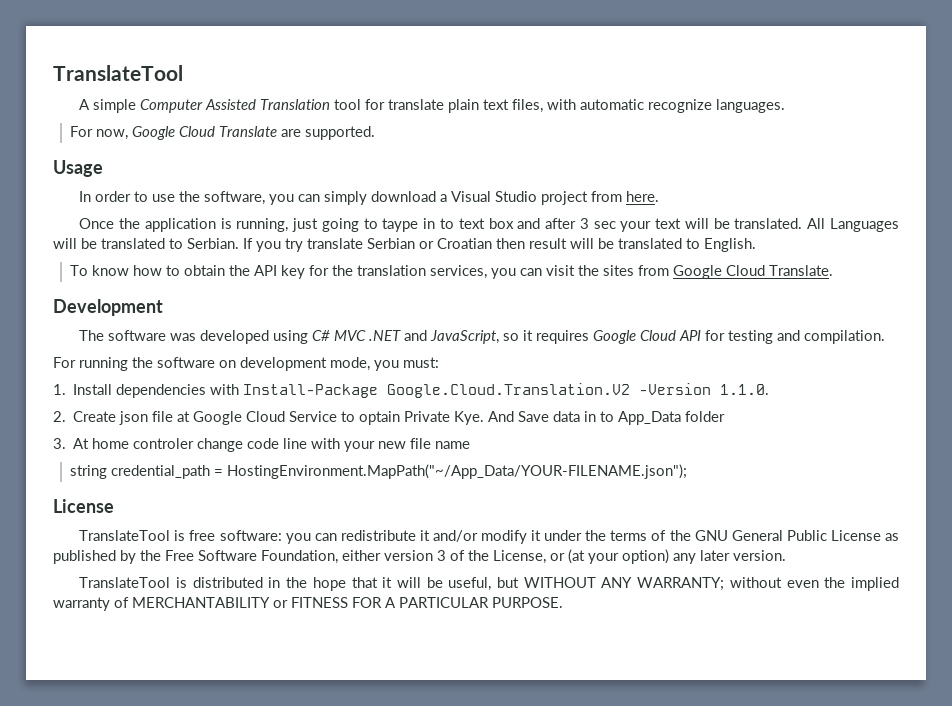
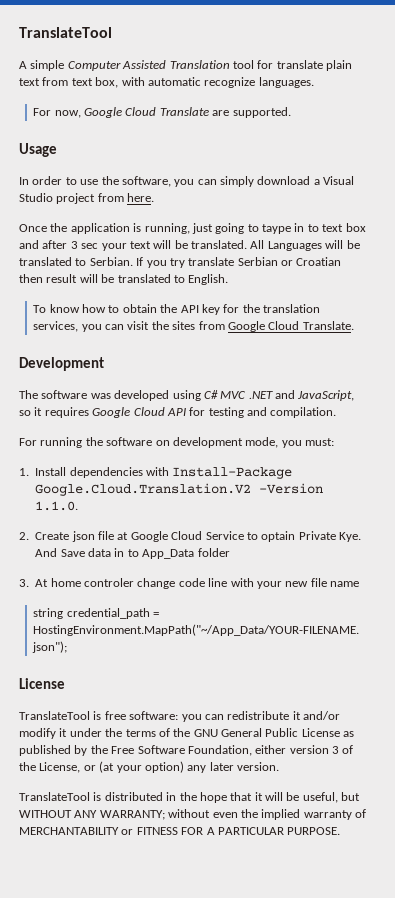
[512,99,544,113] files, -> [42,77,119,88] from text box,

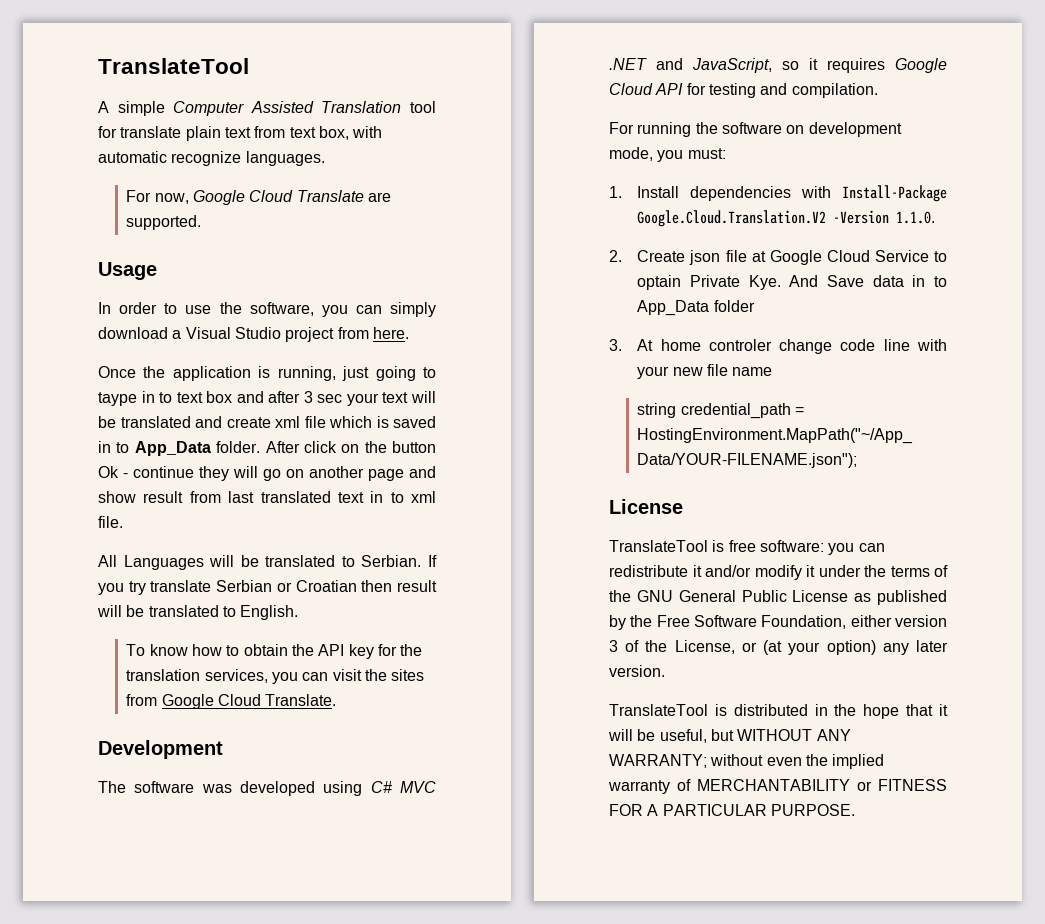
[191,240,247,249] translated. -> [120,416,436,428] [98,441,436,456] [98,466,436,481] [98,491,436,503] [98,516,123,528] translated and create xml file which is saved in to App_Data folder. After click on the button Ok - continue they will go on another page and show result from last translated text in to xml file. //

